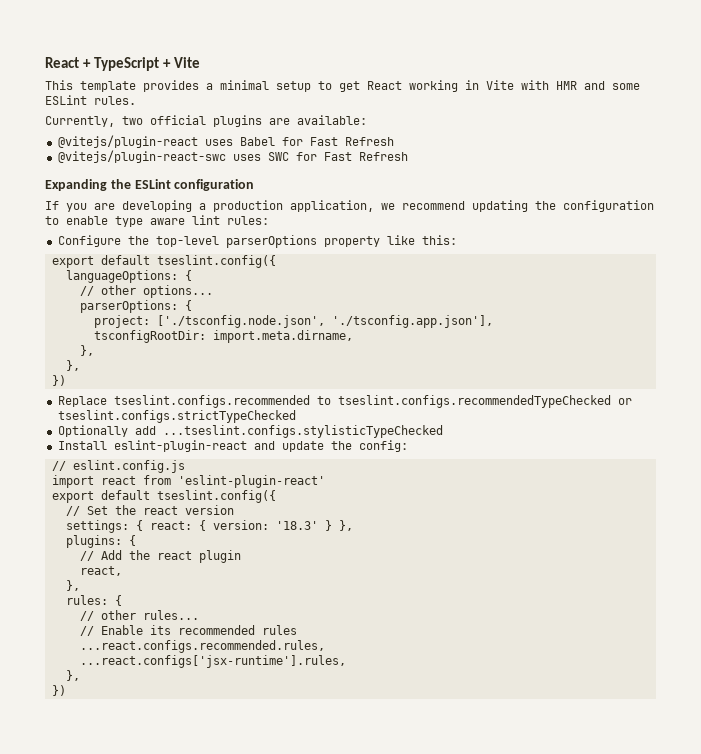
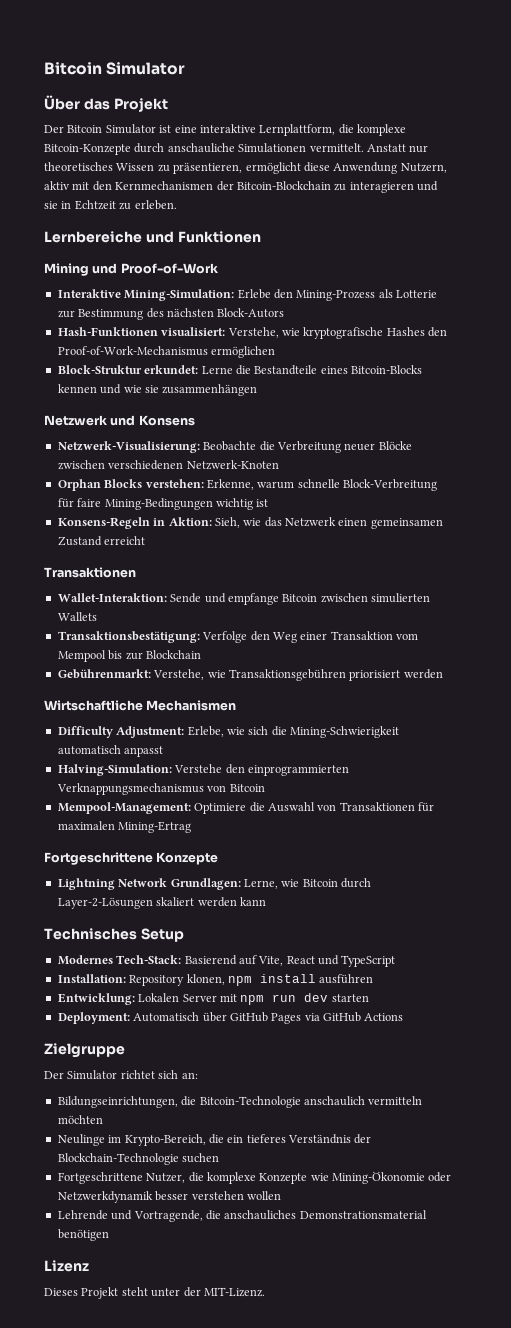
[45,57,201,71] [45,80,640,92] [45,95,136,105] [45,115,367,127] [57,135,394,148] [57,150,408,163] [45,179,255,191] [45,200,654,212] [45,215,269,227] [57,235,457,248] [51,255,276,268] [65,270,192,283] [79,285,213,298] [79,300,192,313] [93,315,493,328] [93,330,353,343] [79,345,94,356] [65,360,80,371] [51,375,66,386] [57,395,632,408] [57,410,296,423] [57,425,443,438] [57,440,408,452] [51,460,185,473] [51,475,325,488] [51,490,276,503] [65,505,234,516] [65,520,353,533] [65,535,136,548] [79,550,241,563] [79,566,122,576] [65,580,80,591] [65,595,122,606] [79,610,199,621] [79,625,297,636] [79,640,325,653] [79,655,346,668] [65,670,80,681] [51,685,66,696] React + TypeScript + Vite // This template provides a minimal setup to get React working in Vite with HMR and some ESLint rules. // Currently, two official plugins are available: // @vitejs/plugin-react uses Babel for Fast Refresh // @vitejs/plugin-react-swc uses SWC for Fast Refresh // Expanding the ESLint configuration // If you are developing a production application, we recommend updating the configuration to enable type aware lint rules: // Configure the top-level parserOptions property like this: // export default tseslint.config({ // languageOptions: { // // other options... // parserOptions: { // project: ['./tsconfig.node.json', './tsconfig.app.json'], // tsconfigRootDir: import.meta.dirname, // }, // }, // }) // Replace tseslint.configs.recommended to tseslint.configs.recommendedTypeChecked or tseslint.configs.strictTypeChecked // Optionally add ...tseslint.configs.stylisticTypeChecked // Install eslint-plugin-react and update the config: // // eslint.config.js // import react from 'eslint-plugin-react' // export default tseslint.config({ // // Set the react version // settings: { react: { version: '18.3' } }, // plugins: { // // Add the react plugin // react, // }, // rules: { // // other rules... // // Enable its recommended rules // ...react.configs.recommended.rules, // ...react.configs['jsx-runtime'].rules, // }, // }) -> [44,62,186,75] [44,95,168,112] [44,124,406,136] [44,143,429,155] [44,162,447,174] [44,181,438,193] [44,200,177,210] [44,231,261,243] [44,263,218,276] [57,289,437,301] [57,308,285,320] [57,327,447,339] [57,346,276,358] [57,365,422,375] [57,384,258,396] [44,415,195,426] [57,441,412,453] [57,460,279,470] [57,479,437,491] [57,498,269,510] [57,517,443,529] [57,536,146,546] [44,567,136,578] [57,593,430,605] [57,612,97,621] [57,631,418,643] [57,650,201,662] [57,669,443,681] [44,700,237,711] [57,726,399,738] [57,745,164,757] [57,764,349,776] [56,783,265,795] [57,802,434,814] [57,821,192,833] [44,852,219,865] [57,878,371,890] [57,897,266,909] [44,928,184,942] [57,955,396,967] [57,974,374,986] [57,993,369,1005] [57,1012,404,1024] [44,1043,125,1058] [44,1070,198,1080] [57,1096,423,1108] [57,1115,103,1124] [57,1134,372,1146] [57,1153,220,1165] [57,1171,452,1184] [57,1191,281,1203] [57,1210,427,1222] [57,1229,109,1241] [44,1260,89,1272] [44,1287,265,1299] Bitcoin Simulator // Über das Projekt // Der Bitcoin Simulator ist eine interaktive Lernplattform, die komplexe Bitcoin-Konzepte durch anschauliche Simulationen vermittelt. Anstatt nur theoretisches Wissen zu präsentieren, ermöglicht diese Anwendung Nutzern, aktiv mit den Kernmechanismen der Bitcoin-Blockchain zu interagieren und sie in Echtzeit zu erleben. // Lernbereiche und Funktionen // Mining und Proof-of-Work // Interaktive Mining-Simulation: Erlebe den Mining-Prozess als Lotterie zur Bestimmung des nächsten Block-Autors // Hash-Funktionen visualisiert: Verstehe, wie kryptografische Hashes den Proof-of-Work-Mechanismus ermöglichen // Block-Struktur erkundet: Lerne die Bestandteile eines Bitcoin-Blocks kennen und wie sie zusammenhängen // Netzwerk und Konsens // Netzwerk-Visualisierung: Beobachte die Verbreitung neuer Blöcke zwischen verschiedenen Netzwerk-Knoten // Orphan Blocks verstehen: Erkenne, warum schnelle Block-Verbreitung für faire Mining-Bedingungen wichtig ist // Konsens-Regeln in Aktion: Sieh, wie das Netzwerk einen gemeinsamen Zustand erreicht // Transaktionen // Wallet-Interaktion: Sende und empfange Bitcoin zwischen simulierten Wallets // Transaktionsbestätigung: Verfolge den Weg einer Transaktion vom Mempool bis zur Blockchain // Gebührenmarkt: Verstehe, wie Transaktionsgebühren priorisiert werden // Wirtschaftliche Mechanismen // Difficulty Adjustment: Erlebe, wie sich die Mining-Schwierigkeit automatisch anpasst // Halving-Simulation: Verstehe den einprogrammierten Verknappungsmechanismus von Bitcoin // Mempool-Management: Optimiere die Auswahl von Transaktionen für maximalen Mining-Ertrag // Fortgeschrittene Konzepte // Lightning Network Grundlagen: Lerne, wie Bitcoin durch Layer-2-Lösungen skaliert werden kann // Technisches Setup // Modernes Tech-Stack: Basierend auf Vite, React und TypeScript // Installation: Repository klonen, npm install ausführen // Entwicklung: Lokalen Server mit npm run dev starten // Deployment: Automatisch über GitHub Pages via GitHub Actions // Zielgruppe // Der Simulator richtet sich an: // Bildungseinrichtungen, die Bitcoin-Technologie anschaulich vermitteln möchten // Neulinge im Krypto-Bereich, die ein tieferes Verständnis der Blockchain-Technologie suchen // Fortgeschrittene Nutzer, die komplexe Konzepte wie Mining-Ökonomie oder Netzwerkdynamik besser verstehen wollen // Lehrende und Vortragende, die anschauliches Demonstrationsmaterial benötigen // Lizenz // Dieses Projekt steht unter der MIT-Lizenz.

